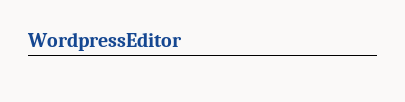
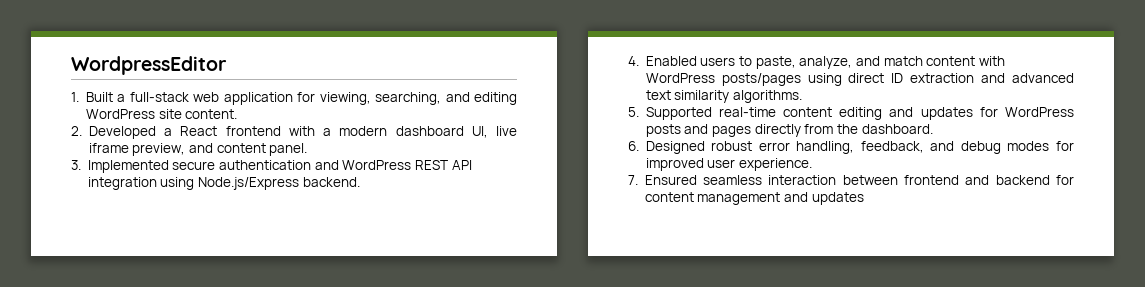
(182, 41) none -> [71,92,517,105] [85,109,238,119] [71,126,517,139] [88,143,308,156] [71,160,472,173] [87,177,360,190] [628,56,1005,69] [645,73,1074,86] [645,90,803,103] [628,107,1074,120] [645,124,933,137] [628,141,1074,154] [645,158,813,171] [628,175,1074,185] [644,192,864,205] // 1. Built a full-stack web application for viewing, searching, and editing WordPress site content. // 2. Developed a React frontend with a modern dashboard UI, live iframe preview, and content panel. // 3. Implemented secure authentication and WordPress REST API integration using Node.js/Express backend. // 4. Enabled users to paste, analyze, and match content with WordPress posts/pages using direct ID extraction and advanced text similarity algorithms. // 5. Supported real-time content editing and updates for WordPress posts and pages directly from the dashboard. // 6. Designed robust error handling, feedback, and debug modes for improved user experience. // 7. Ensured seamless interaction between frontend and backend for content management and updates

